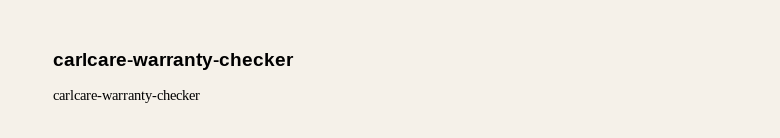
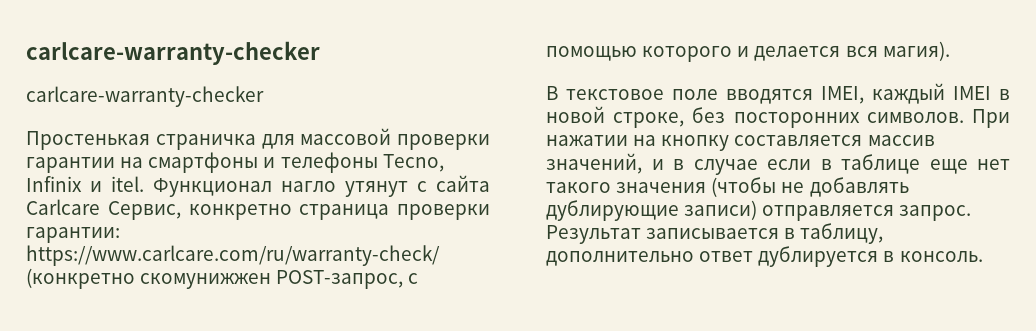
(200, 96) none -> [26,128,490,150] [26,152,444,173] [26,175,490,197] [26,199,490,220] [26,227,120,243] [26,245,440,266] [26,268,419,289] [546,41,950,62] [546,83,1010,104] [546,106,1010,128] [546,135,935,151] [546,153,1010,175] [546,177,909,197] [546,200,972,221] [546,223,884,244] [546,246,983,267] // Простенькая страничка для массовой проверки гарантии на смартфоны и телефоны Tecno, Infinix и itel. Функционал нагло утянут с сайта Carlcare Сервис, конкретно страница проверки гарантии: https://www.carlcare.com/ru/warranty-check/ (конкретно скомунижжен POST-запрос, с помощью которого и делается вся магия). // В текстовое поле вводятся IMEI, каждый IMEI в новой строке, без посторонних символов. При нажатии на кнопку составляется массив значений, и в случае если в таблице еще нет такого значения (чтобы не добавлять дублирующие записи) отправляется запрос. Результат записывается в таблицу, дополнительно ответ дублируется в консоль.

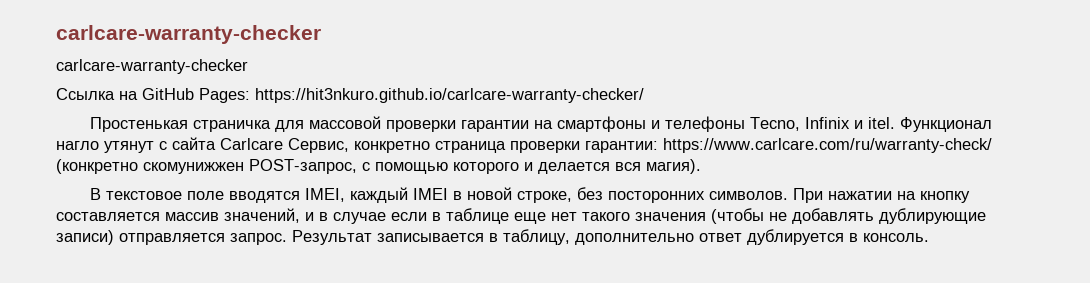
(264, 96) none -> [56,88,644,103] // Ссылка на GitHub Pages: https://hit3nkuro.github.io/carlcare-warranty-checker/

